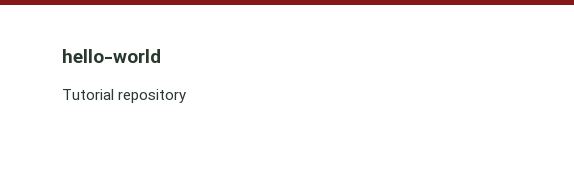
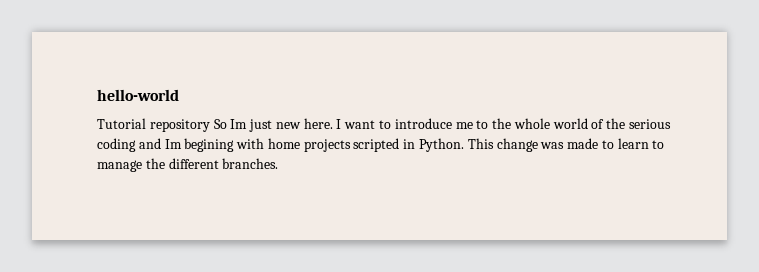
(187, 96) none -> [213,118,672,132] [97,138,665,152] [97,158,279,172] So Im just new here. I want to introduce me to the whole world of the serious coding and Im begining with home projects scripted in Python. This change was made to learn to manage the different branches.

